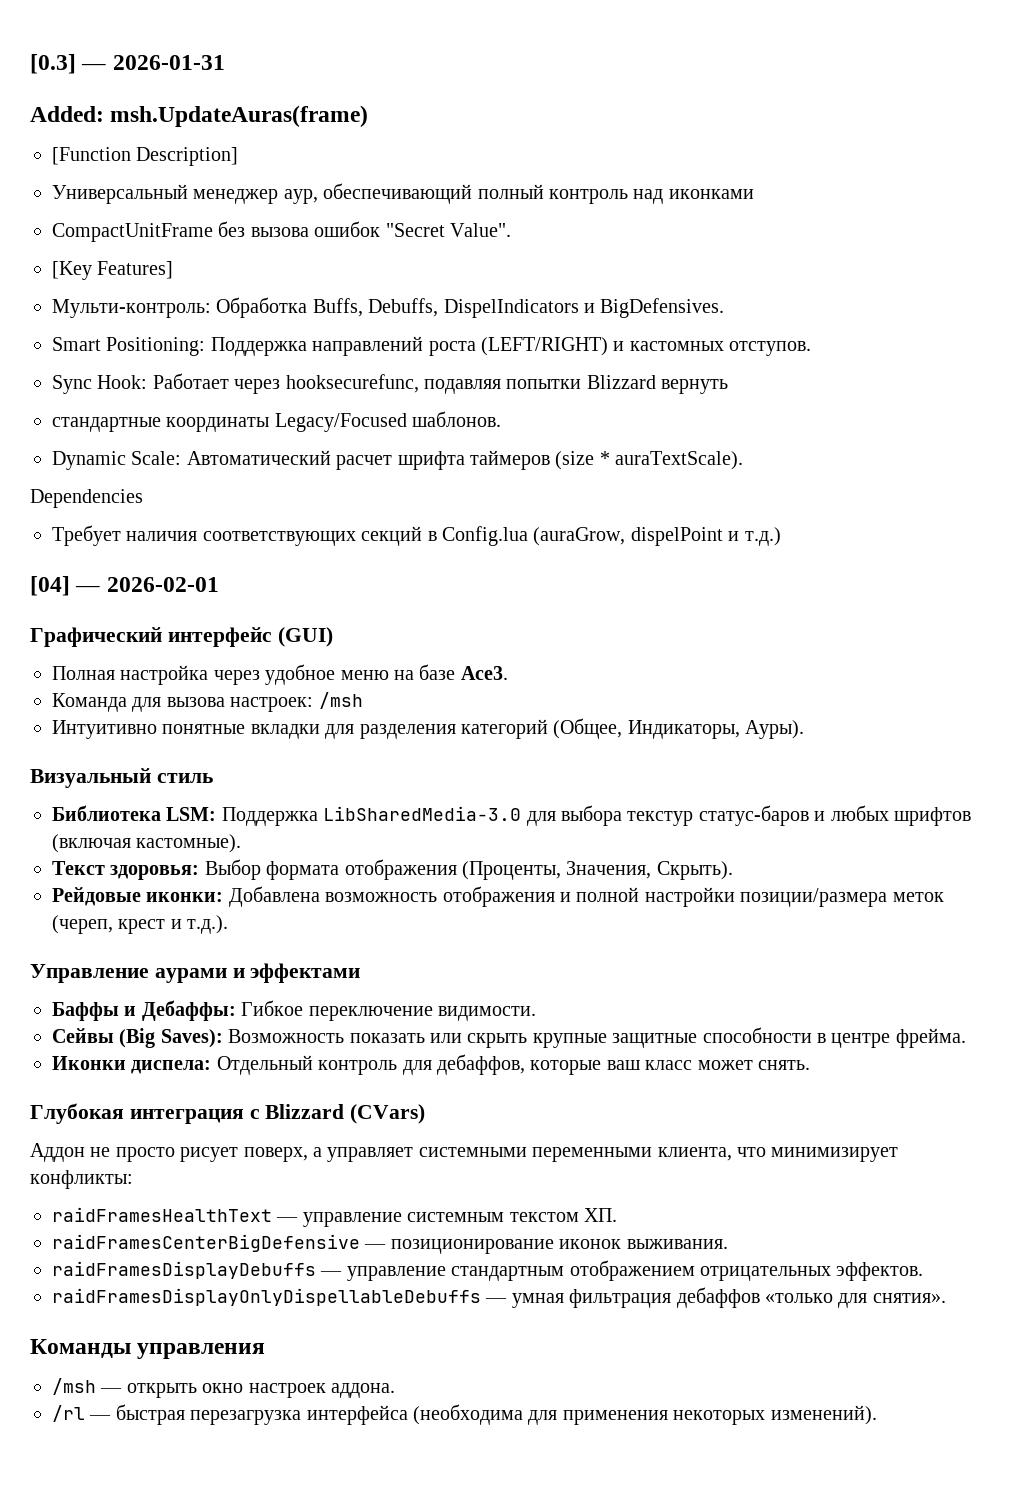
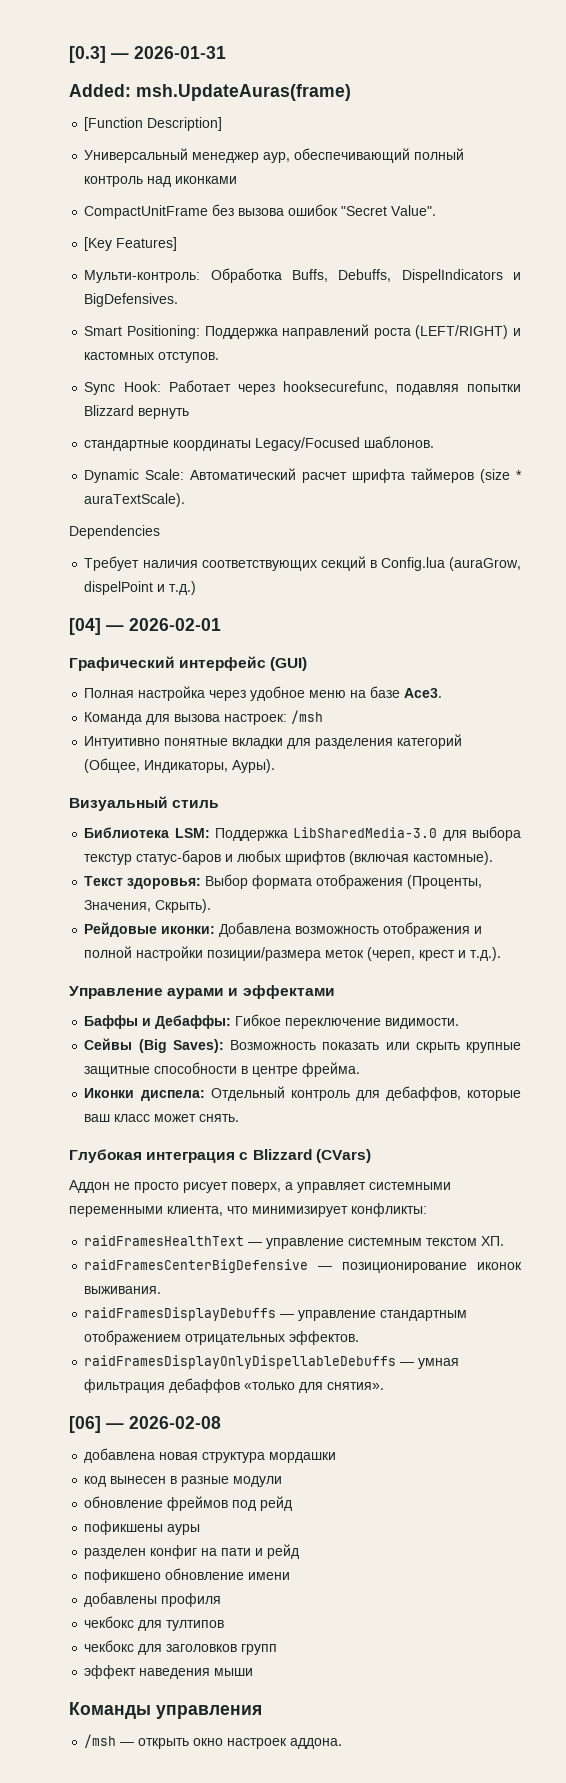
(946, 1298) none -> [69,1416,221,1433] [84,1448,337,1463] [84,1476,283,1487] [84,1496,293,1511] [84,1521,201,1535] [84,1544,300,1559] [84,1568,291,1583] [84,1592,222,1607] [84,1616,225,1631] [84,1640,278,1655] [84,1665,254,1679] // [06] — 2026-02-08 // добавлена новая структура мордашки // код вынесен в разные модули // обновление фреймов под рейд // пофикшены ауры // разделен конфиг на пати и рейд // пофикшено обновление имени // добавлены профиля // чекбокс для тултипов // чекбокс для заголовков групп // эффект наведения мыши
[52,1404,877,1425] // /rl — быстрая перезагрузка интерфейса (необходима для применения некоторых изменений). -> (343, 1743) none

